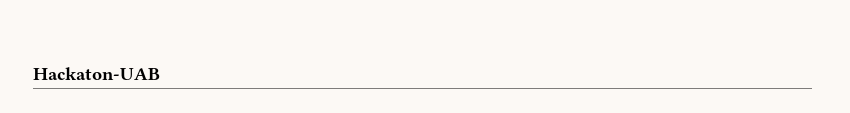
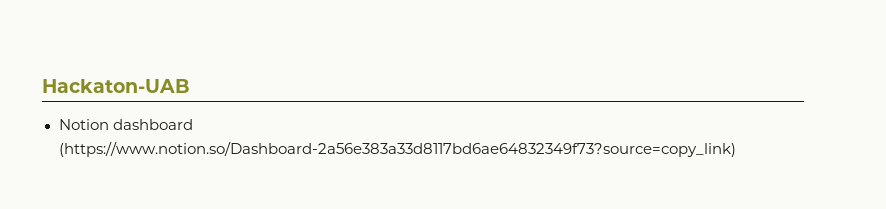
(160, 73) none -> [58,119,193,130] [58,141,736,157] // Notion dashboard (https://www.notion.so/Dashboard-2a56e383a33d8117bd6ae64832349f73?source=copy_link)

